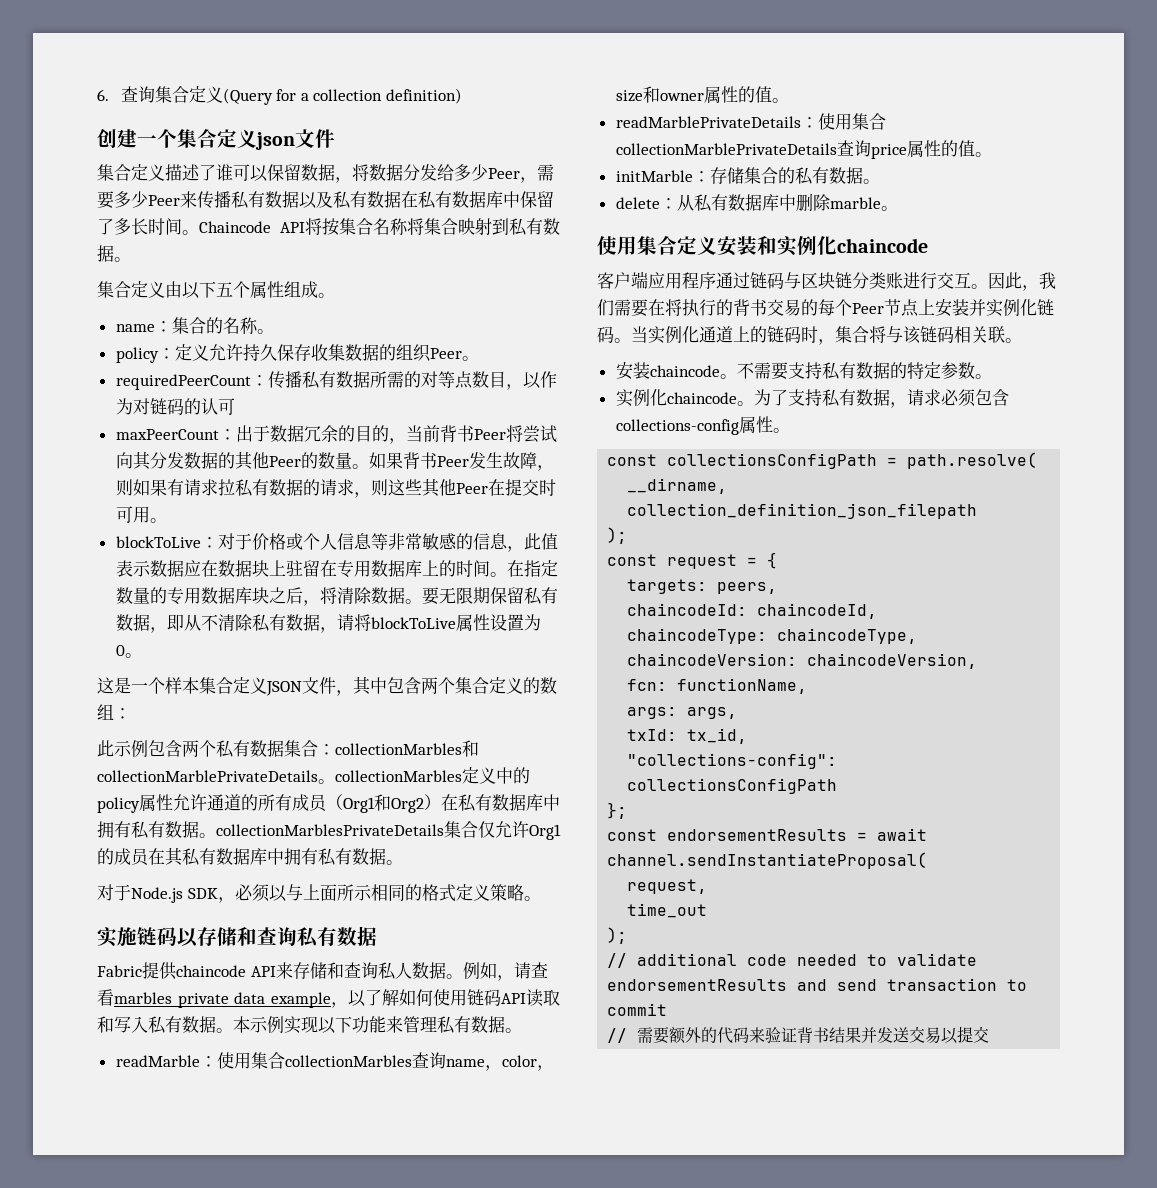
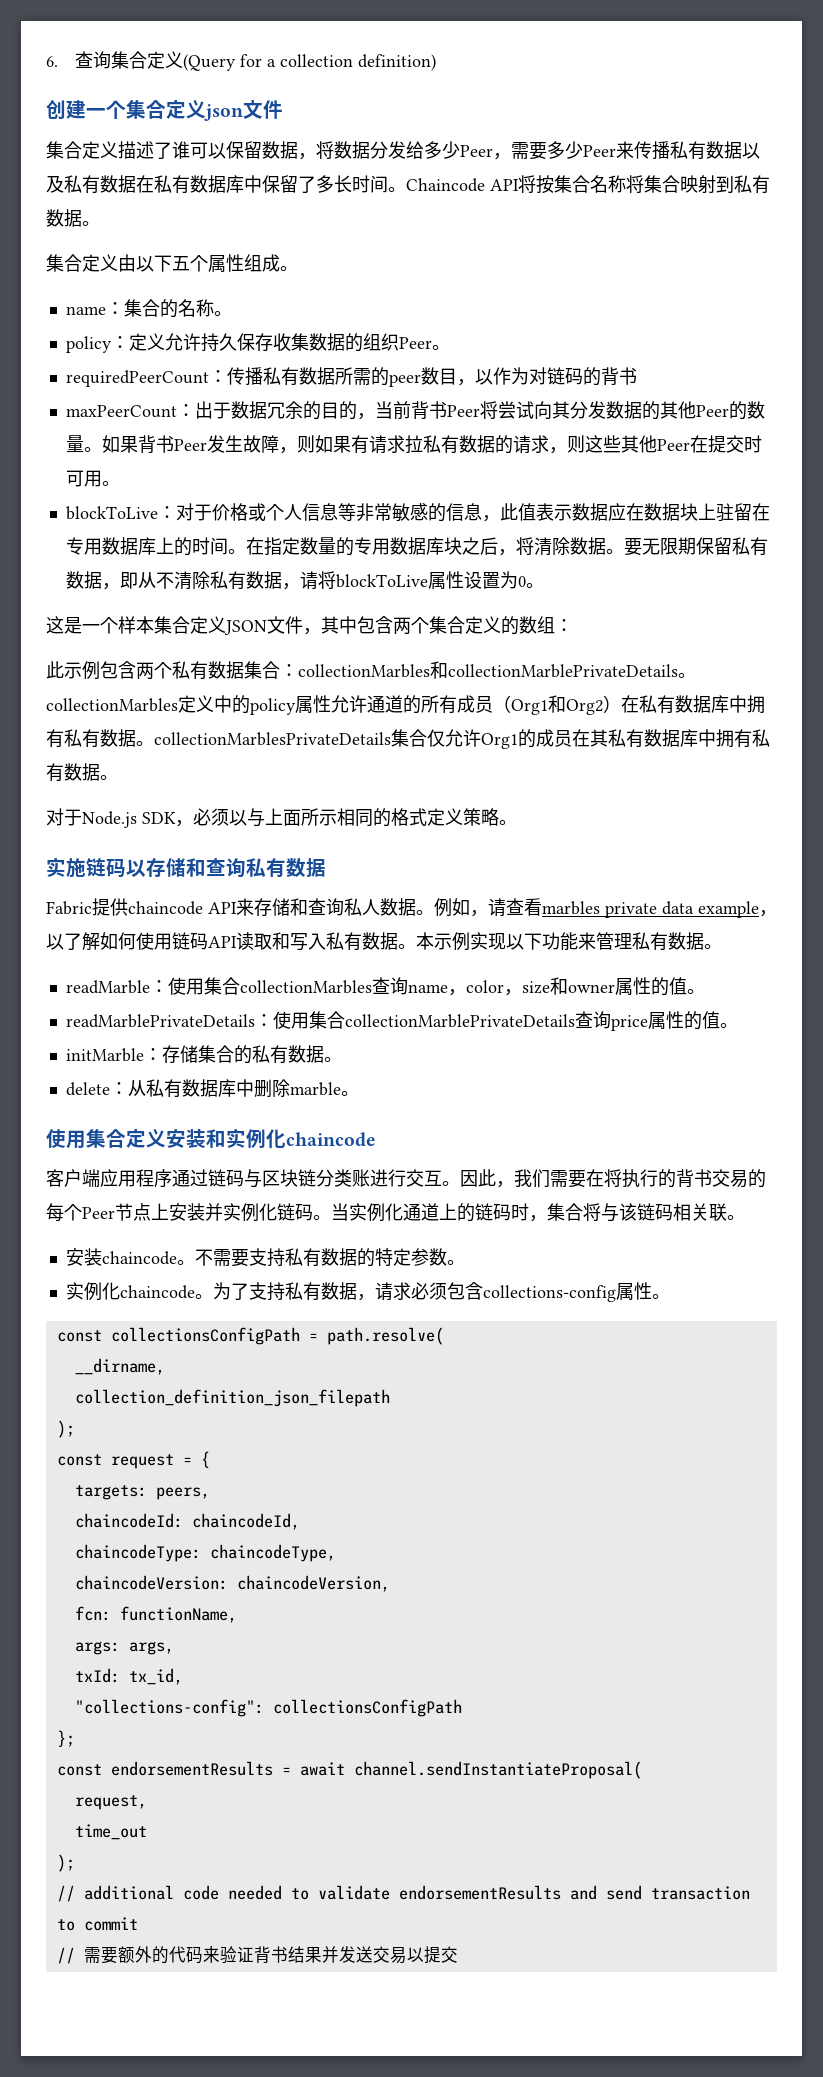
[420,371,473,389] 对等点 -> [388,374,421,387] peer
[200,398,235,415] 认可 -> [600,367,637,385] 背书

